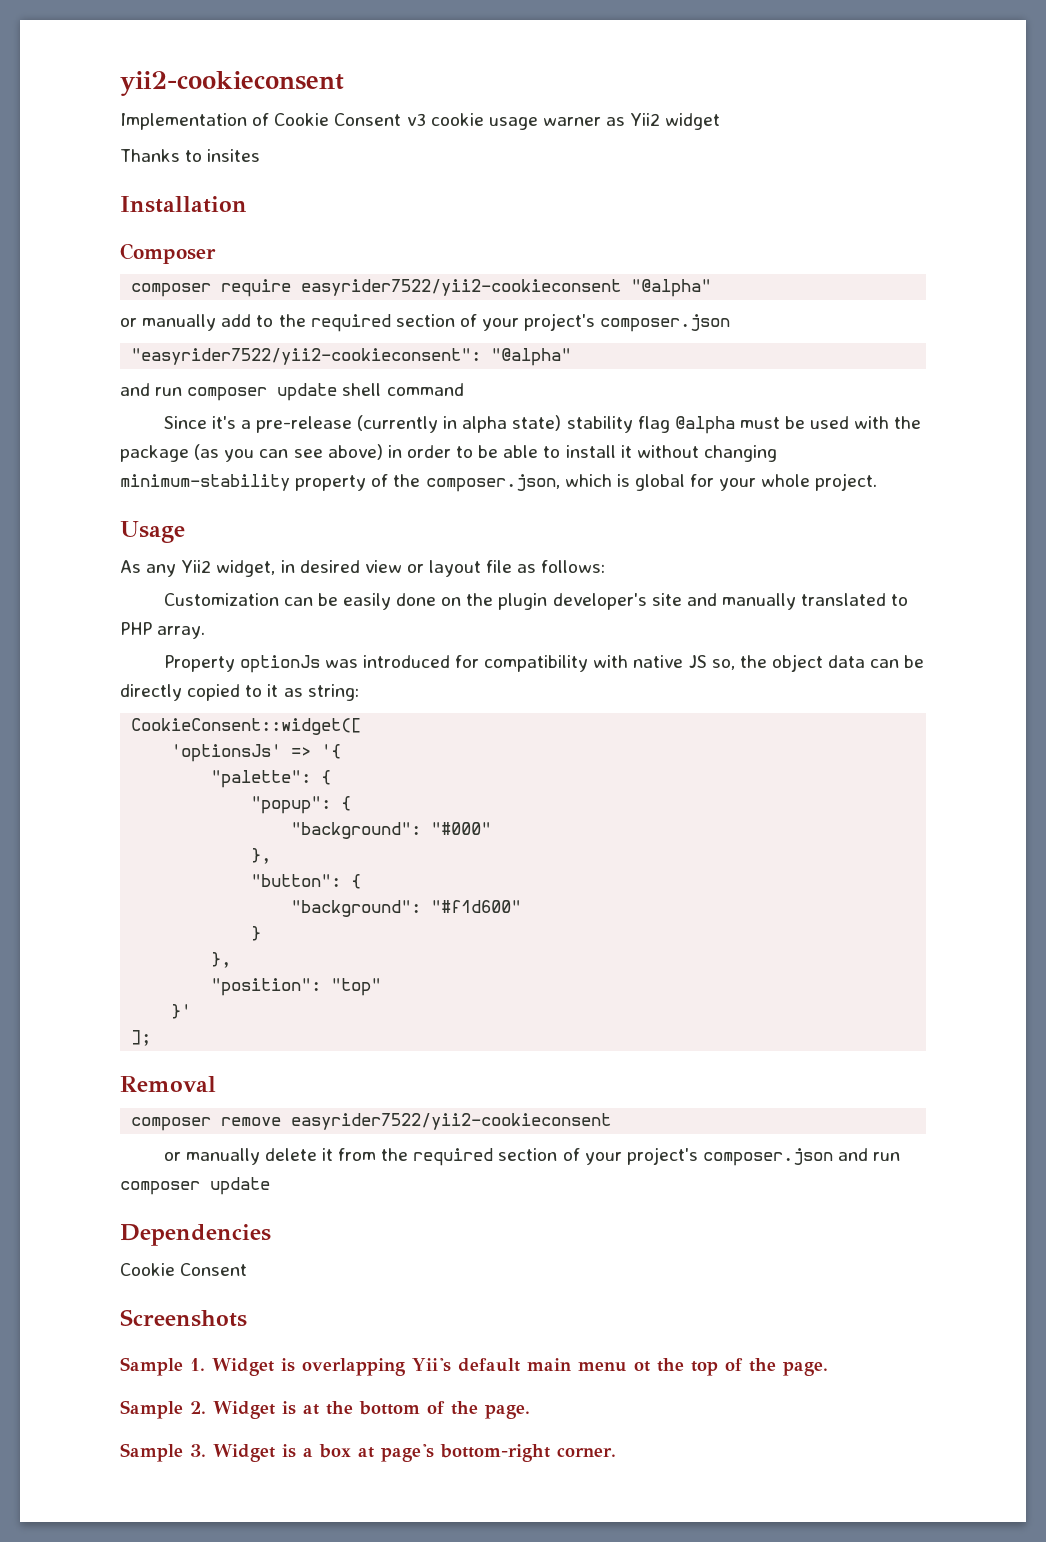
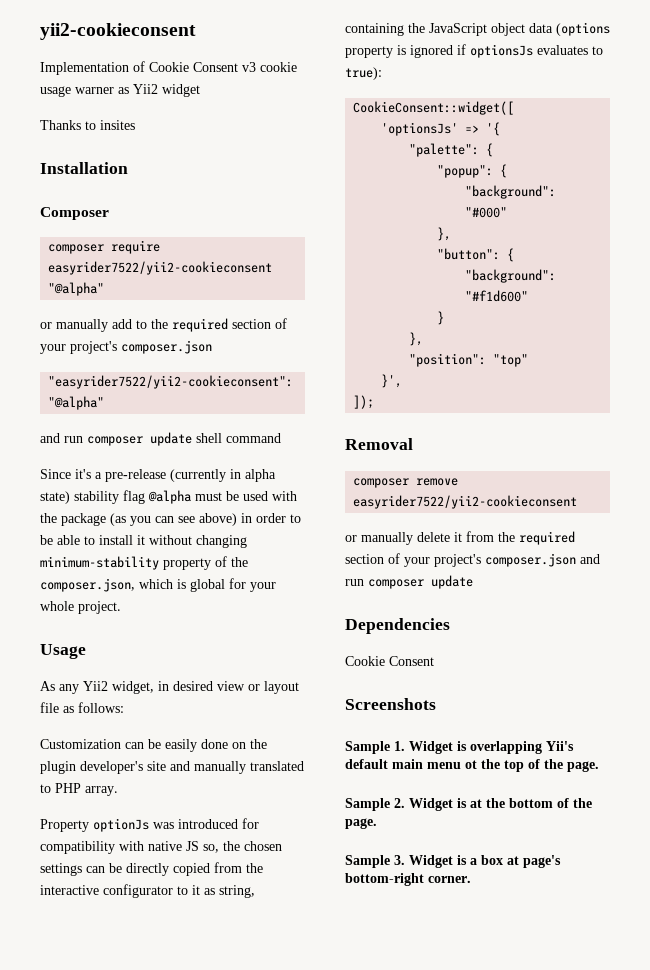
[771,654,866,672] object data -> [244,841,282,851] [40,863,82,876] chosen settings
[245,684,359,701] to it as string: -> [214,862,263,873] [40,884,255,898] [345,22,610,36] [345,44,603,58] [345,67,382,80] from the interactive configurator to it as string, containing the JavaScript object data (options property is ignored if optionsJs evaluates to true):
[171,1004,192,1019] [131,1030,152,1046] }' // ]; -> [381,374,403,388] [353,395,375,409] }', // ]);

